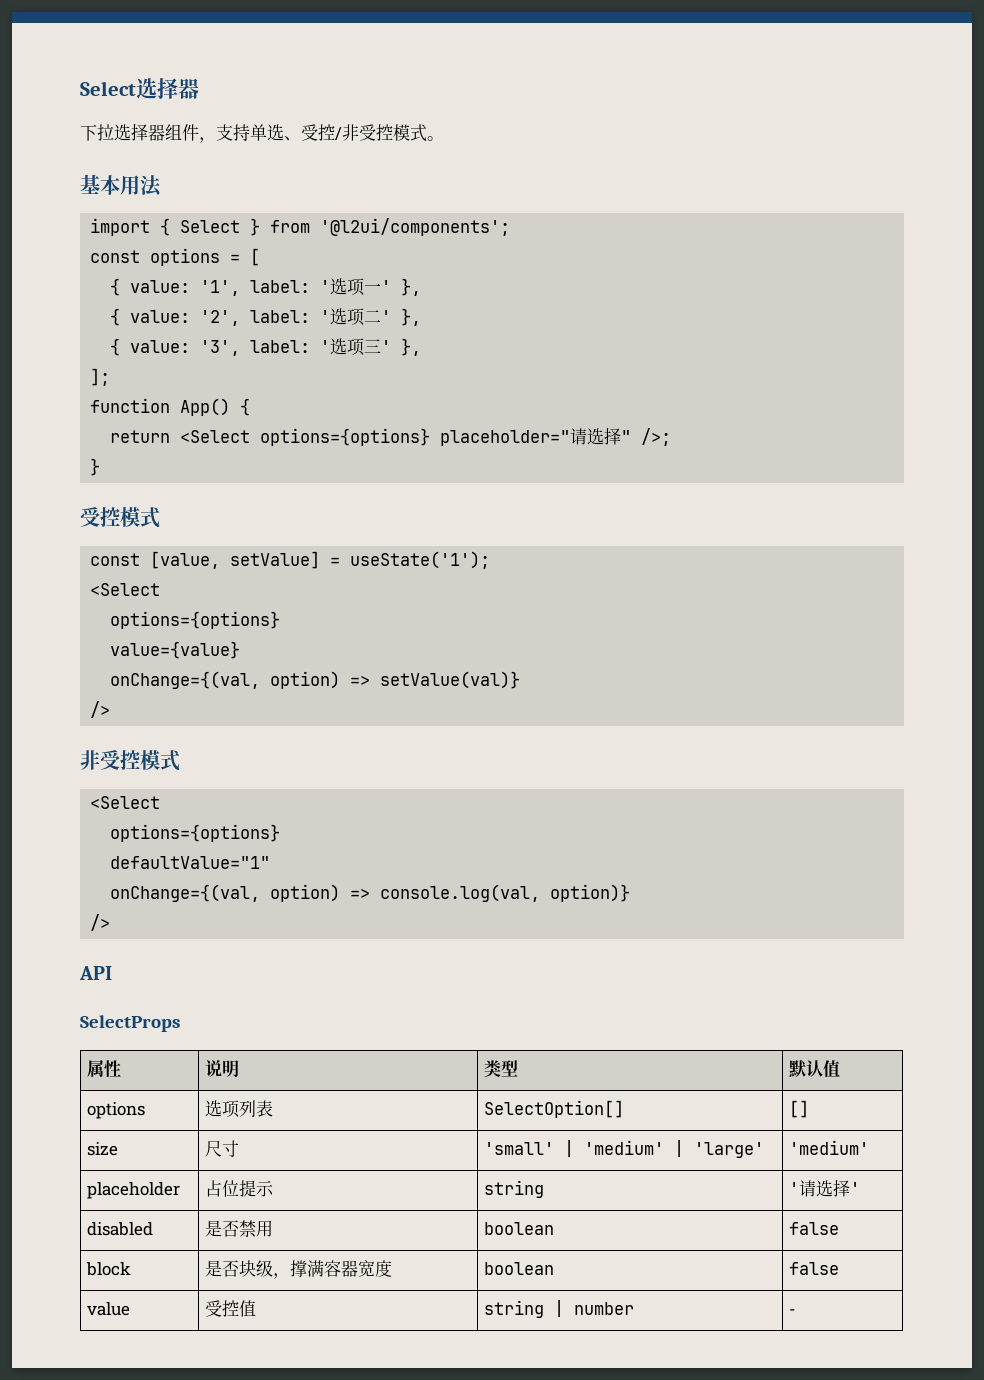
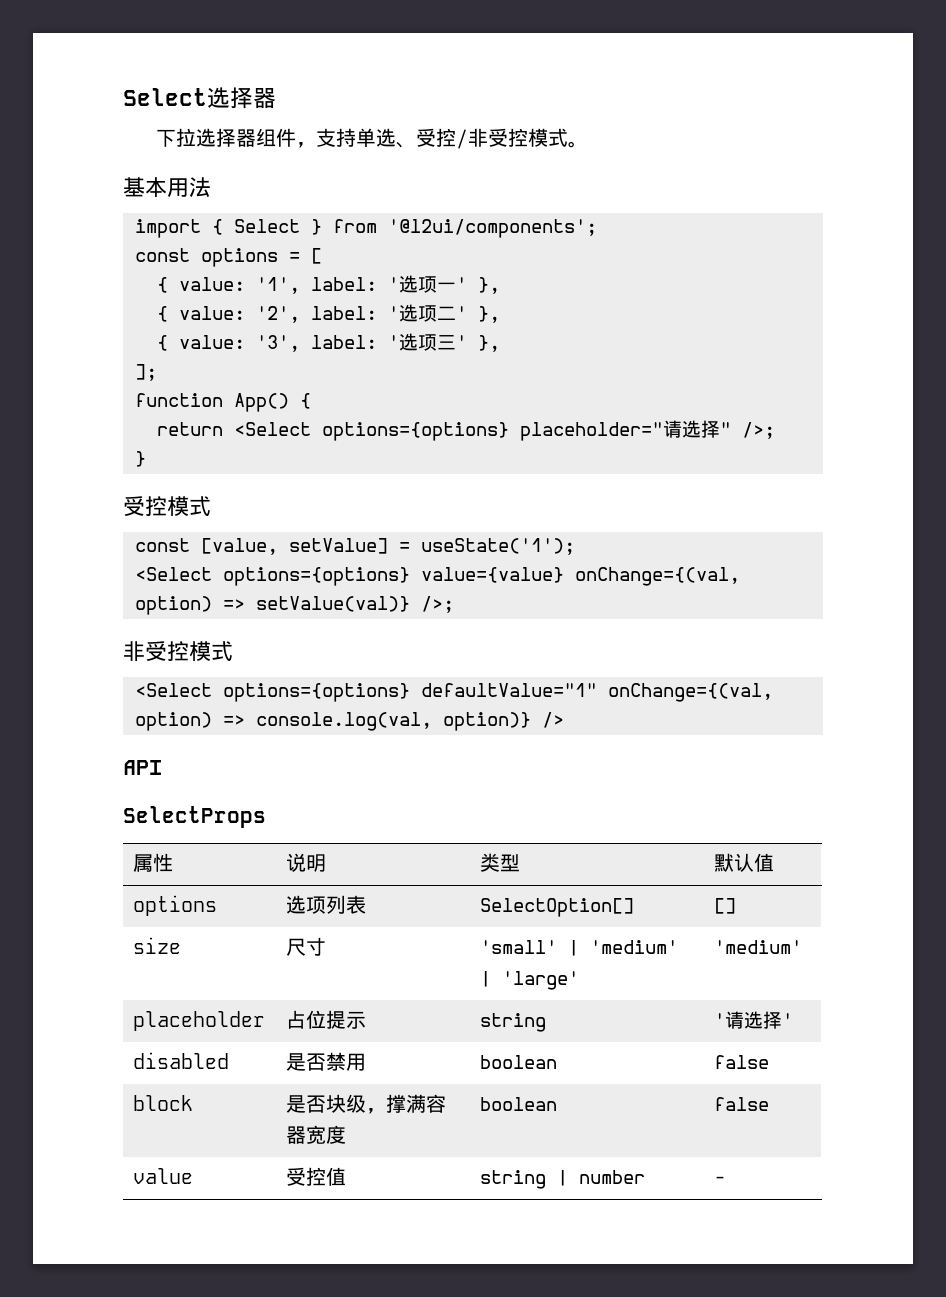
[110,611,281,629] // options={options} // -> [223,567,410,586] options={options}
(241, 650) // -> (564, 575) none
[90,701,111,718] // /> -> [421,596,454,613] />;
[110,824,281,842] // options={options} // -> [223,683,410,702] options={options}
(271, 862) // -> (597, 690) none
(631, 893) // -> (531, 721) none

